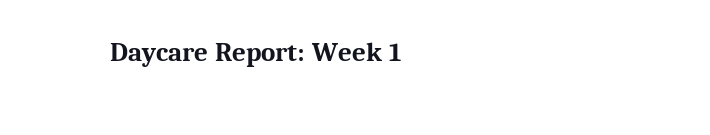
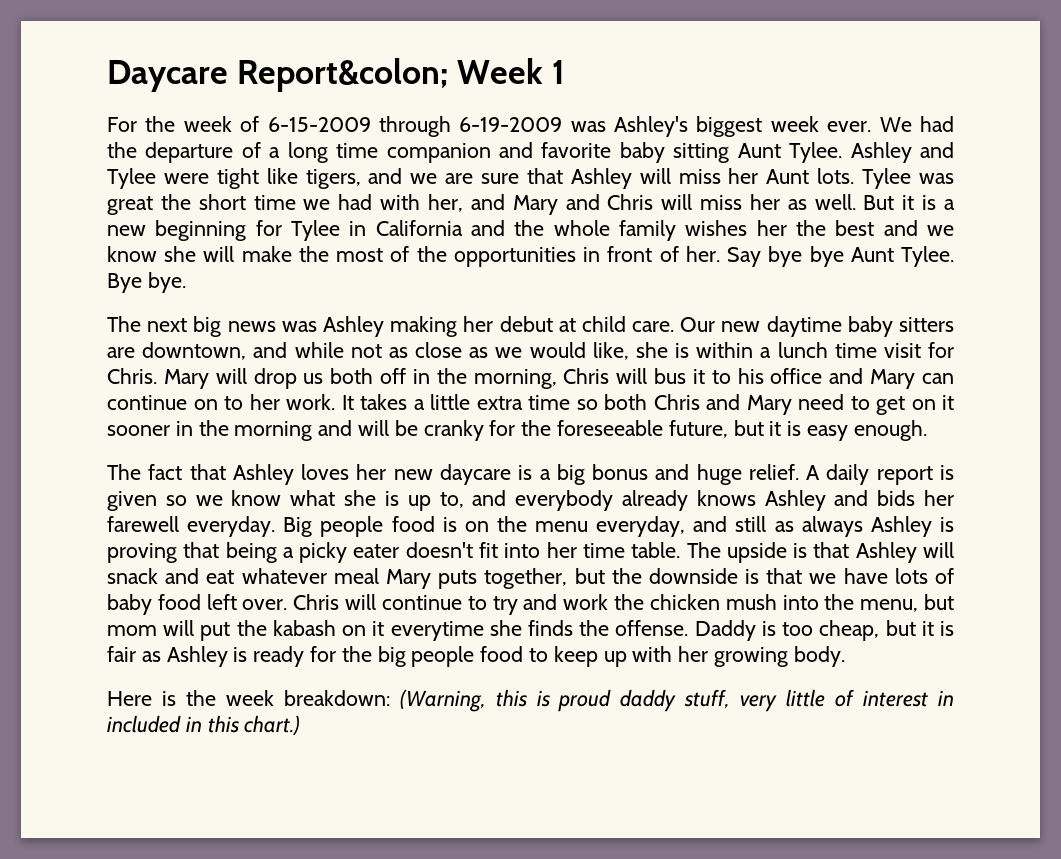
[215,43,306,67] Report: -> [237,58,449,92] Report&colon;
(402, 52) none -> [107,116,955,137] [107,142,954,163] [107,168,955,189] [107,194,955,215] [107,220,955,241] [107,246,955,267] [107,272,186,293] [107,316,954,337] [107,342,954,360] [107,368,955,389] [107,394,954,415] [107,420,927,441] [107,464,955,485] [107,490,954,511] [107,516,954,537] [107,542,954,563] [107,568,954,589] [107,594,954,615] [107,620,954,641] [107,646,845,667] [107,689,955,712] [107,715,301,735] // For the week of 6-15-2009 through 6-19-2009 was Ashley's biggest week ever. We had the departure of a long time companion and favorite baby sitting Aunt Tylee. Ashley and Tylee were tight like tigers, and we are sure that Ashley will miss her Aunt lots. Tylee was great the short time we had with her, and Mary and Chris will miss her as well. But it is a new beginning for Tylee in California and the whole family wishes her the best and we know she will make the most of the opportunities in front of her. Say bye bye Aunt Tylee. Bye bye. // The next big news was Ashley making her debut at child care. Our new daytime baby sitters are downtown, and while not as close as we would like, she is within a lunch time visit for Chris. Mary will drop us both off in the morning, Chris will bus it to his office and Mary can continue on to her work. It takes a little extra time so both Chris and Mary need to get on it sooner in the morning and will be cranky for the foreseeable future, but it is easy enough. // The fact that Ashley loves her new daycare is a big bonus and huge relief. A daily report is given so we know what she is up to, and everybody already knows Ashley and bids her farewell everyday. Big people food is on the menu everyday, and still as always Ashley is proving that being a picky eater doesn't fit into her time table. The upside is that Ashley will snack and eat whatever meal Mary puts together, but the downside is that we have lots of baby food left over. Chris will continue to try and work the chicken mush into the menu, but mom will put the kabash on it everytime she finds the offense. Daddy is too cheap, but it is fair as Ashley is ready for the big people food to keep up with her growing body. // Here is the week breakdown: (Warning, this is proud daddy stuff, very little of interest in included in this chart.)

